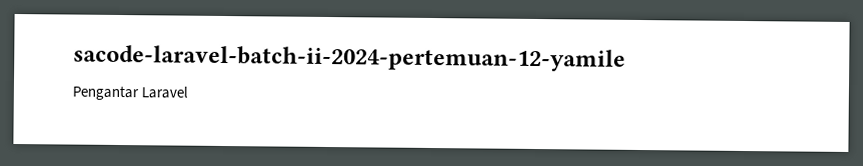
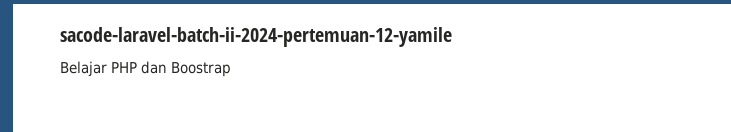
[72,85,189,101] Pengantar Laravel -> [60,61,232,77] Belajar PHP dan Boostrap

